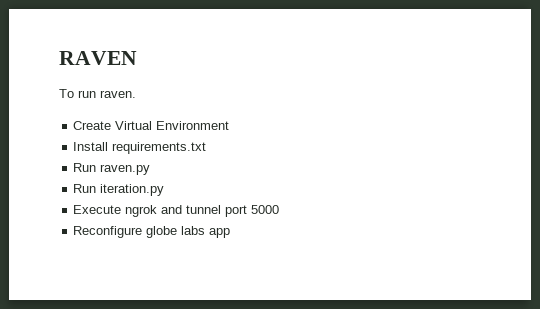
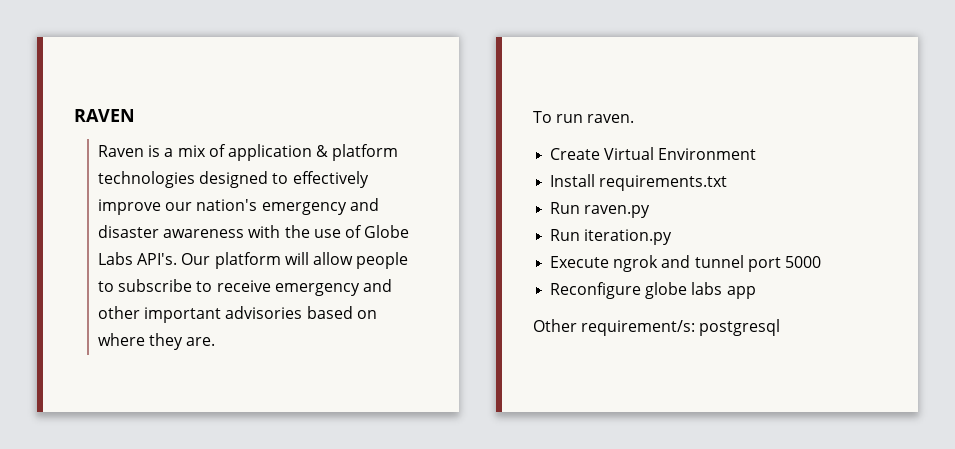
(137, 58) none -> [98,144,399,161] [98,171,369,188] [98,198,379,215] [98,225,410,238] [98,252,409,269] [98,279,392,296] [98,306,377,323] [98,333,216,350] // Raven is a mix of application & platform technologies designed to effectively improve our nation's emergency and disaster awareness with the use of Globe Labs API's. Our platform will allow people to subscribe to receive emergency and other important advisories based on where they are.
(231, 233) none -> [533,319,781,336] // Other requirement/s: postgresql

